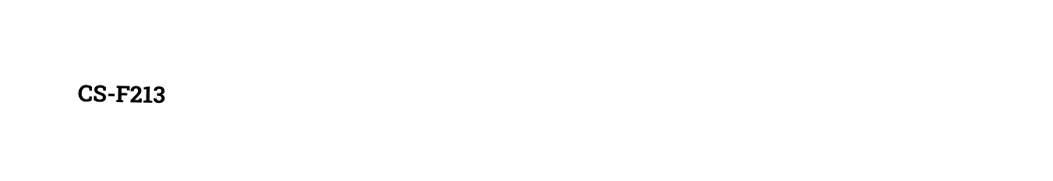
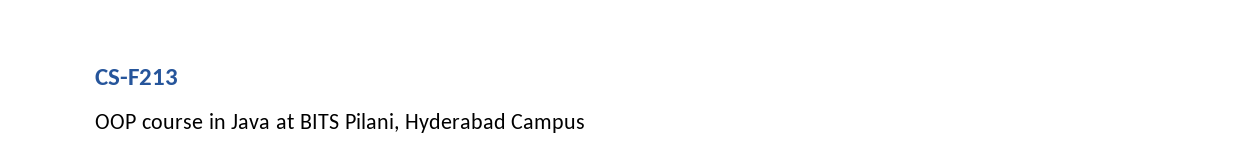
(166, 94) none -> [95,113,586,133] // OOP course in Java at BITS Pilani, Hyderabad Campus

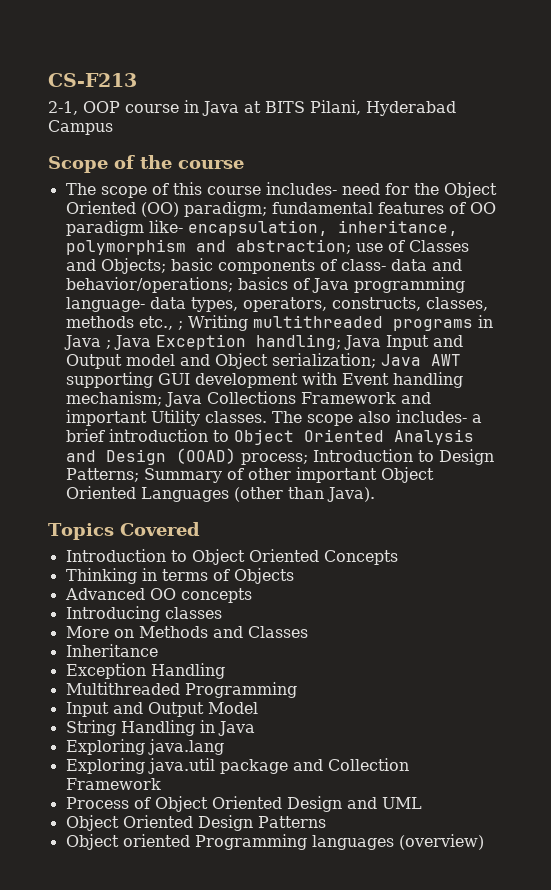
(178, 77) none -> [48,101,78,115] 2-1,
(586, 123) none -> [48,155,244,173] [65,182,497,198] [65,201,496,217] [65,220,458,236] [65,239,469,255] [65,258,462,274] [65,277,465,293] [65,297,488,312] [65,315,493,331] [63,334,463,350] [65,353,461,369] [65,372,463,388] [65,391,431,407] [65,410,482,426] [65,429,474,445] [65,448,494,465] [65,467,434,483] [65,486,375,502] [48,522,200,540] [65,549,398,565] [65,568,294,584] [64,588,252,603] [65,606,222,622] [65,626,308,638] [65,644,158,657] [65,663,225,679] [65,682,297,698] [65,702,258,717] [65,720,255,736] [65,739,224,755] [65,758,409,774] [65,778,161,790] [65,796,422,812] [65,815,326,831] [65,834,484,850] // Scope of the course // The scope of this course includes- need for the Object Oriented (OO) paradigm; fundamental features of OO paradigm like- encapsulation, inheritance, polymorphism and abstraction; use of Classes and Objects; basic components of class- data and behavior/operations; basics of Java programming language- data types, operators, constructs, classes, methods etc., ; Writing multithreaded programs in Java ; Java Exception handling; Java Input and Output model and Object serialization; Java AWT supporting GUI development with Event handling mechanism; Java Collections Framework and important Utility classes. The scope also includes- a brief introduction to Object Oriented Analysis and Design (OOAD) process; Introduction to Design Patterns; Summary of other important Object Oriented Languages (other than Java). // Topics Covered // Introduction to Object Oriented Concepts // Thinking in terms of Objects // Advanced OO concepts // Introducing classes // More on Methods and Classes // Inheritance // Exception Handling // Multithreaded Programming // Input and Output Model // String Handling in Java // Exploring java.lang // Exploring java.util package and Collection Framework // Process of Object Oriented Design and UML // Object Oriented Design Patterns // Object oriented Programming languages (overview)

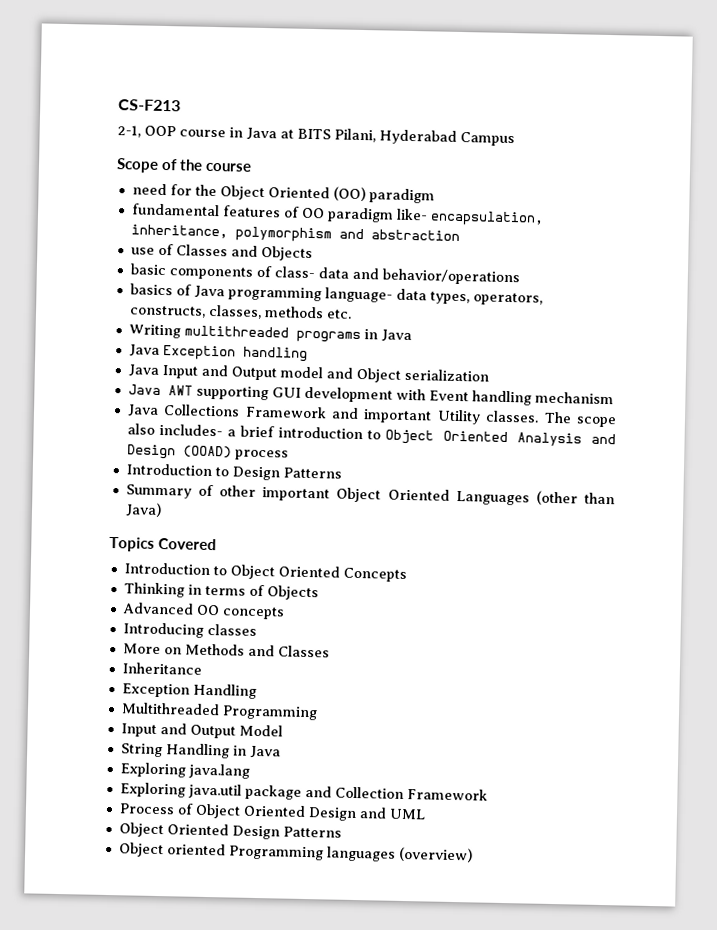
[65,182,337,198] The scope of this course includes- -> (252, 167) none
[183,201,267,217] paradigm; -> [368,188,435,204] paradigm //
[235,239,351,254] abstraction; -> [370,229,460,241] abstraction //
[100,258,166,274] Objects; -> [260,245,313,262] Objects //
[65,277,233,293] behavior/operations; -> [381,268,520,286] behavior/operations //
[138,316,183,330] etc., ; -> [325,309,352,319] etc. //
[105,340,111,349] ; -> (412, 336) //
[255,334,341,350] handling; -> [242,346,308,362] handling //
[271,353,376,368] serialization; -> [403,368,489,382] serialization //
[65,391,162,406] mechanism; -> [534,391,614,405] mechanism //
[240,453,308,465] process; -> [234,449,289,461] process //
[65,468,139,482] Patterns; -> [282,467,342,479] Patterns //
[326,487,375,502] Java). -> [124,502,162,518] Java)

